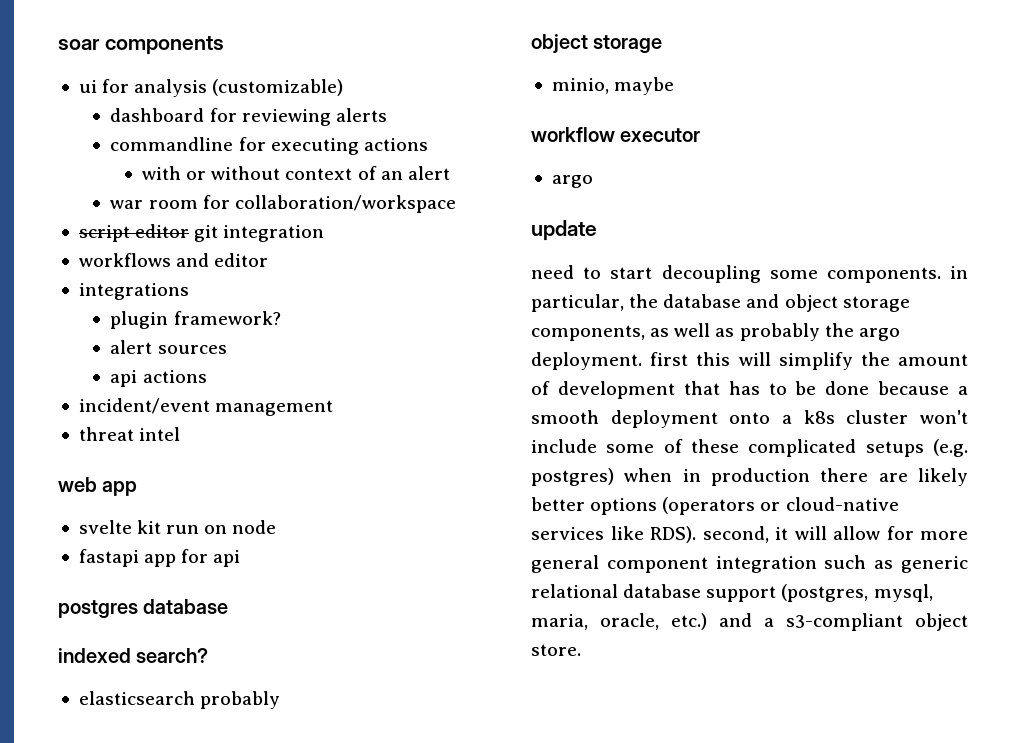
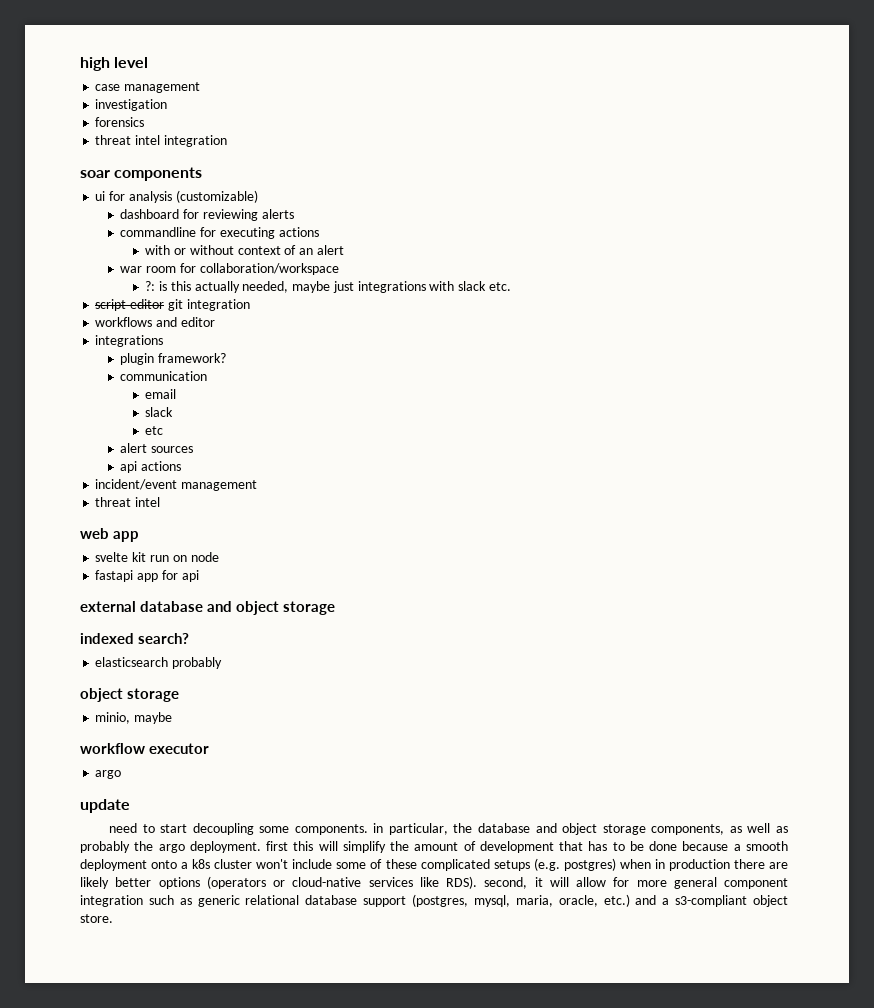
(58, 44) none -> [80,57,149,71] [95,82,201,93] [95,99,168,111] [95,117,145,127] [95,135,227,147] high level // case management // investigation // forensics // threat intel integration //
(456, 204) none -> [145,281,511,293] // ?: is this actually needed, maybe just integrations with slack etc.
(281, 318) none -> [120,371,208,381] [145,389,177,399] [145,407,174,417] [145,426,164,435] // communication // email // slack // etc
[58,599,229,618] postgres database -> [80,601,335,615] external database and object storage

